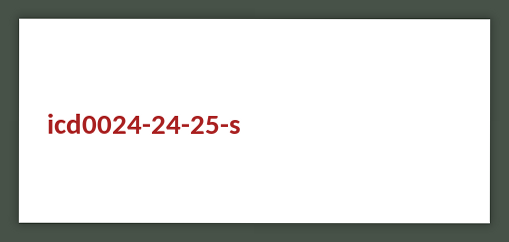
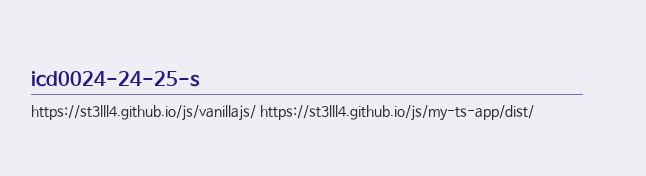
(242, 123) none -> [31,105,534,121] // https://st3lll4.github.io/js/vanillajs/ https://st3lll4.github.io/js/my-ts-app/dist/

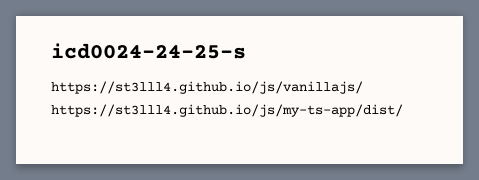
(256, 113) none -> (363, 87) //

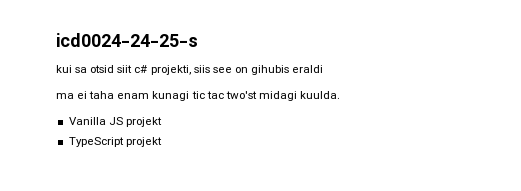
[51,81,363,94] [51,104,403,117] https://st3lll4.github.io/js/vanillajs/ // https://st3lll4.github.io/js/my-ts-app/dist/ -> [56,65,324,75] [56,91,340,101] [68,117,162,127] [68,137,162,147] kui sa otsid siit c# projekti, siis see on gihubis eraldi // ma ei taha enam kunagi tic tac two'st midagi kuulda. // Vanilla JS projekt // TypeScript projekt

